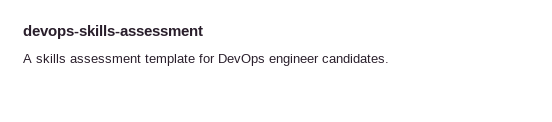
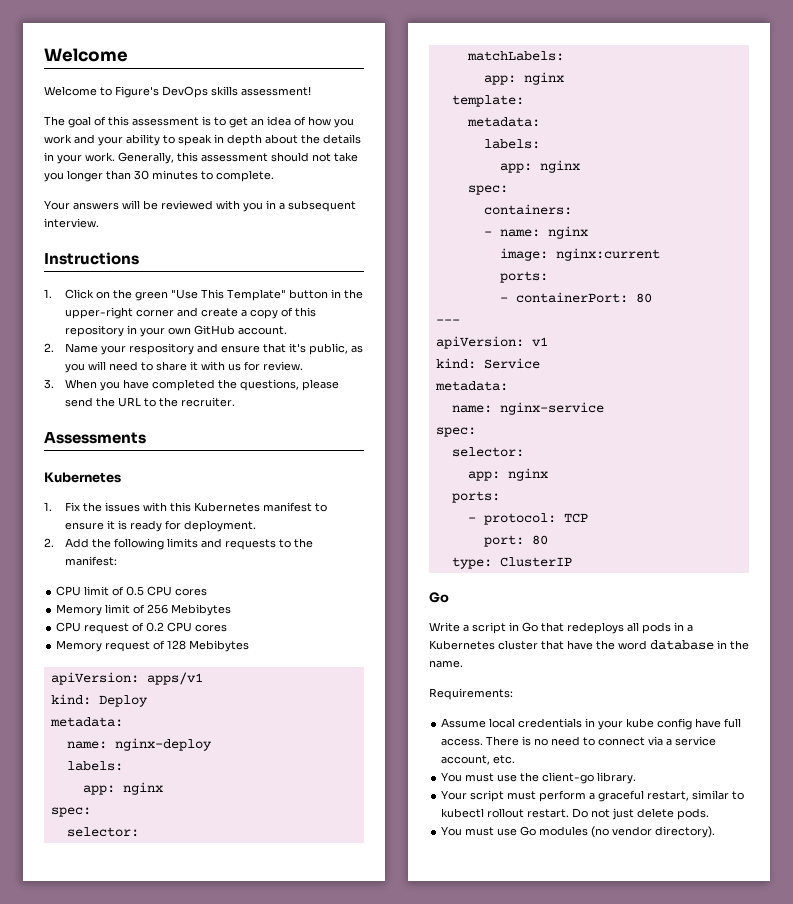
[23,25,203,39] [23,54,389,66] devops-skills-assessment // A skills assessment template for DevOps engineer candidates. -> [44,48,128,62] [44,86,311,98] [44,116,354,128] [44,134,361,146] [44,152,358,164] [44,170,274,182] [44,200,356,212] [44,218,99,228] [44,252,139,265] [44,289,363,301] [64,307,316,319] [64,325,287,337] [44,343,363,355] [64,361,303,373] [44,379,339,391] [64,397,235,407] [44,432,146,444] [44,472,121,483] [44,502,327,512] [64,520,256,532] [44,538,313,550] [64,556,117,566] [56,586,208,596] [56,604,232,616] [56,622,228,634] [56,640,250,652] [50,672,203,685] [50,694,148,707] [49,717,123,727] [66,738,212,751] [66,761,123,771] [82,782,163,795] [50,807,91,817] [66,827,139,837] [466,51,564,61] [483,72,564,85] [451,95,524,107] [466,117,540,127] [483,139,540,149] [499,160,580,173] [467,185,508,195] [483,204,572,215] [483,226,588,239] [499,248,660,261] [499,271,548,283] [499,292,652,303] [435,319,460,324] [435,336,548,349] [435,358,540,369] [434,381,508,391] [451,402,604,415] [435,427,476,437] [451,447,524,457] [467,468,548,481] [451,491,500,503] [467,513,588,525] [483,535,548,547] [451,557,572,569] [429,592,449,603] [429,622,693,634] [429,640,749,650] [429,660,463,668] [429,688,513,700] [441,718,742,730] [441,736,717,746] [441,755,516,765] [441,772,637,784] [441,790,745,802] [441,808,710,820] [441,826,716,838] Welcome // Welcome to Figure's DevOps skills assessment! // The goal of this assessment is to get an idea of how you work and your ability to speak in depth about the details in your work. Generally, this assessment should not take you longer than 30 minutes to complete. // Your answers will be reviewed with you in a subsequent interview. // Instructions // 1. Click on the green "Use This Template" button in the upper-right corner and create a copy of this repository in your own GitHub account. // 2. Name your respository and ensure that it's public, as you will need to share it with us for review. // 3. When you have completed the questions, please send the URL to the recruiter. // Assessments // Kubernetes // 1. Fix the issues with this Kubernetes manifest to ensure it is ready for deployment. // 2. Add the following limits and requests to the manifest: // CPU limit of 0.5 CPU cores // Memory limit of 256 Mebibytes // CPU request of 0.2 CPU cores // Memory request of 128 Mebibytes // apiVersion: apps/v1 // kind: Deploy // metadata: // name: nginx-deploy // labels: // app: nginx // spec: // selector: // matchLabels: // app: nginx // template: // metadata: // labels: // app: nginx // spec: // containers: // - name: nginx // image: nginx:current // ports: // - containerPort: 80 // --- // apiVersion: v1 // kind: Service // metadata: // name: nginx-service // spec: // selector: // app: nginx // ports: // - protocol: TCP // port: 80 // type: ClusterIP // Go // Write a script in Go that redeploys all pods in a Kubernetes cluster that have the word database in the name. // Requirements: // Assume local credentials in your kube config have full access. There is no need to connect via a service account, etc. // You must use the client-go library. // Your script must perform a graceful restart, similar to kubectl rollout restart. Do not just delete pods. // You must use Go modules (no vendor directory).

